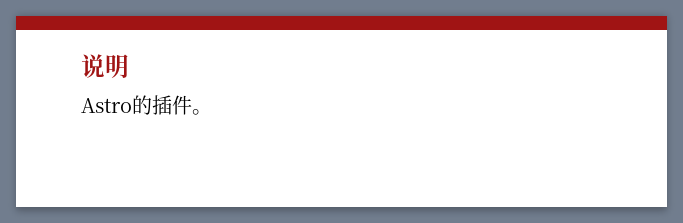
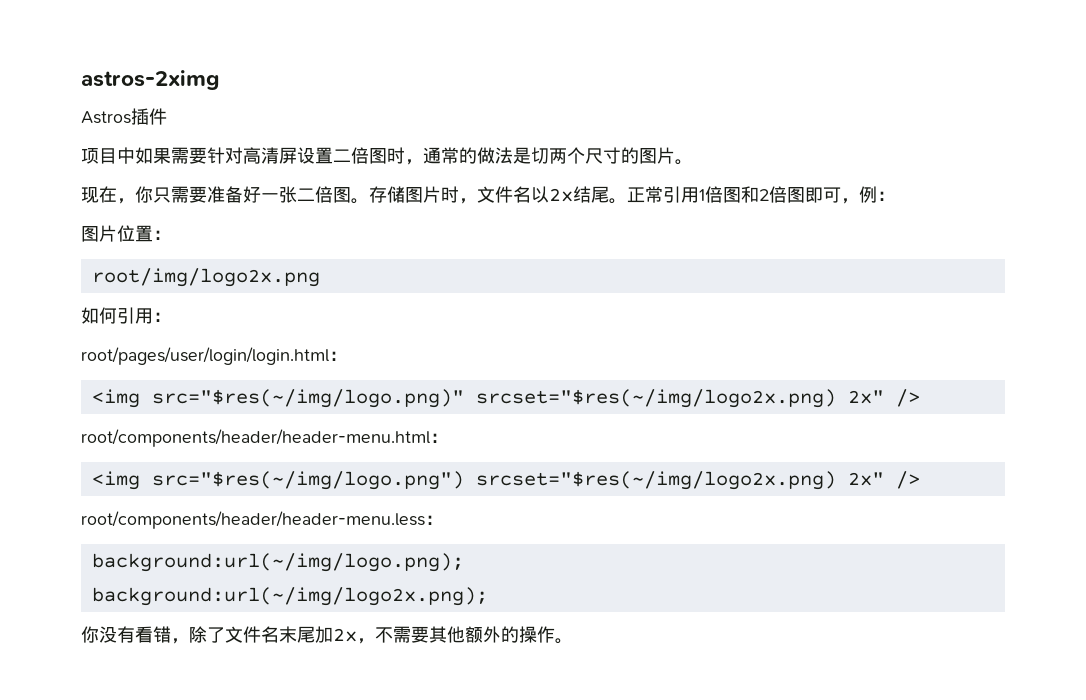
[81,54,129,78] [81,95,152,115] 说明 // Astro的 -> [81,70,220,90] [81,111,131,124] astros-2ximg // Astros
(192, 105) none -> [81,147,693,165] [81,186,895,204] [81,225,171,242] [91,268,320,287] [81,307,171,324] [81,347,347,365] [91,389,920,408] [81,429,448,447] [91,471,920,490] [81,511,443,529] [91,553,464,572] [91,587,488,606] [81,626,555,644] // 项目中如果需要针对高清屏设置二倍图时，通常的做法是切两个尺寸的图片。 // 现在，你只需要准备好一张二倍图。存储图片时，文件名以2x结尾。正常引用1倍图和2倍图即可，例： // 图片位置： // root/img/logo2x.png // 如何引用： // root/pages/user/login/login.html： // <img src="$res(~/img/logo.png)" srcset="$res(~/img/logo2x.png) 2x" /> // root/components/header/header-menu.html： // <img src="$res(~/img/logo.png") srcset="$res(~/img/logo2x.png) 2x" /> // root/components/header/header-menu.less： // background:url(~/img/logo.png); // background:url(~/img/logo2x.png); // 你没有看错，除了文件名末尾加2x，不需要其他额外的操作

